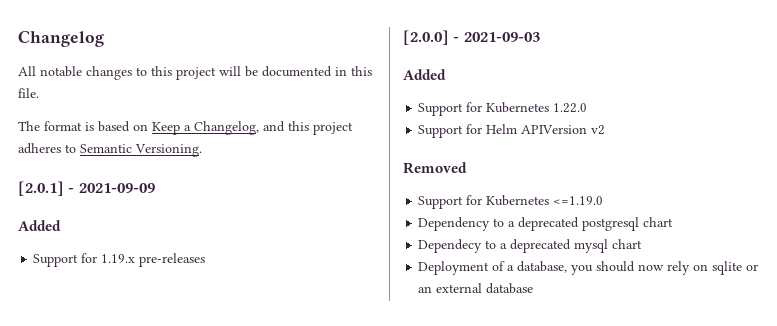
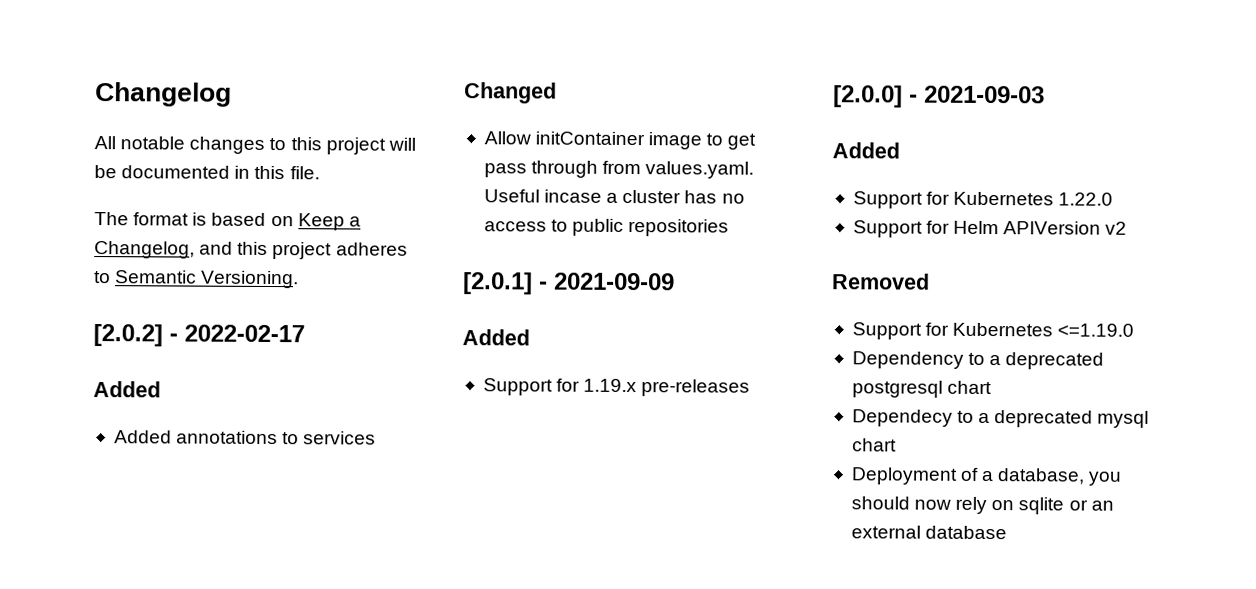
(202, 150) none -> [93,324,305,347] [93,381,161,398] [113,430,377,445] [464,82,557,104] [483,131,757,150] [483,160,755,179] [483,189,745,204] [483,218,730,237] // [2.0.2] - 2022-02-17 // Added // Added annotations to services // Changed // Allow initContainer image to get pass through from values.yaml. Useful incase a cluster has no access to public repositories

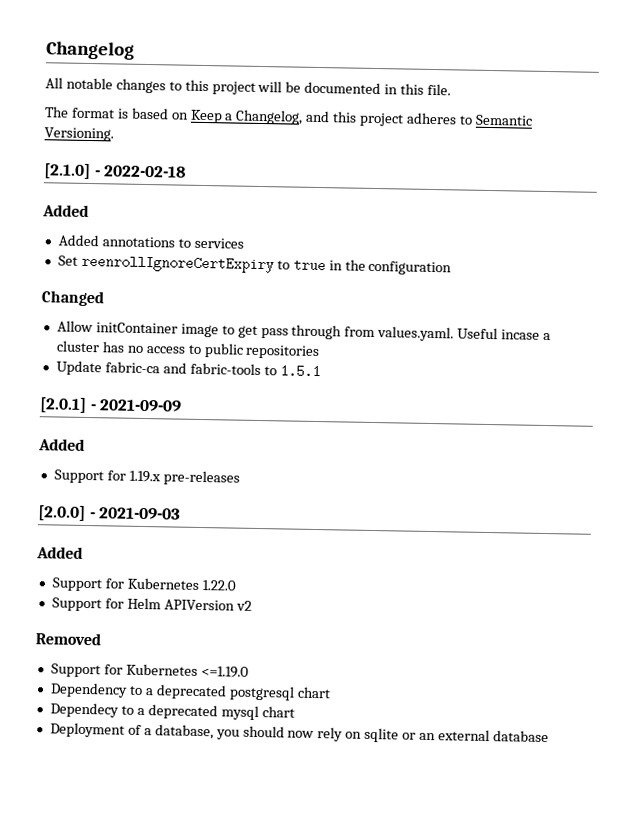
[93,324,305,347] [2.0.2] - 2022-02-17 -> [43,163,187,180] [2.1.0] - 2022-02-18
(377, 438) none -> [57,254,453,276] // Set reenrollIgnoreCertExpiry to true in the configuration
(730, 228) none -> [55,360,321,379] // Update fabric-ca and fabric-tools to 1.5.1

